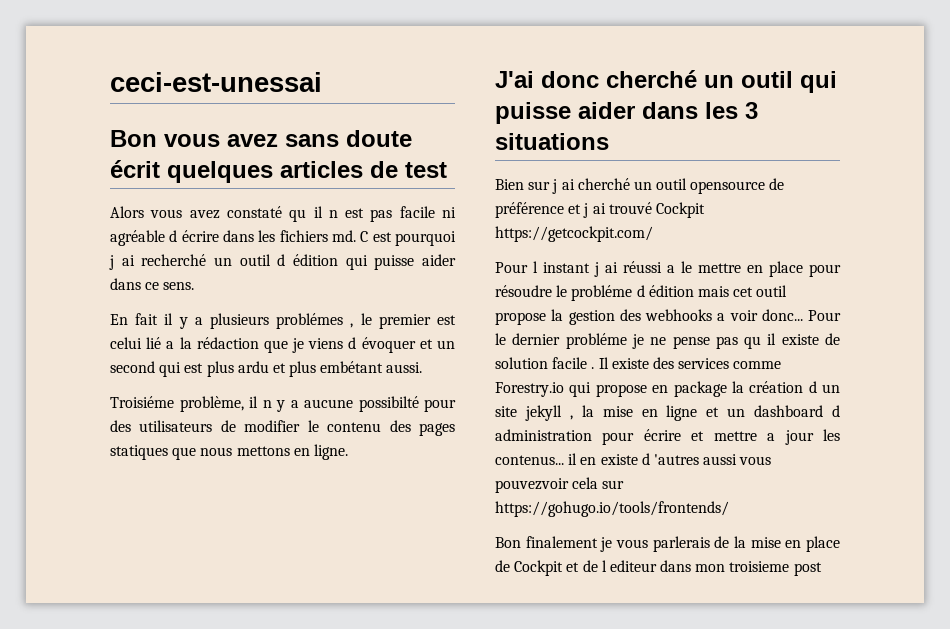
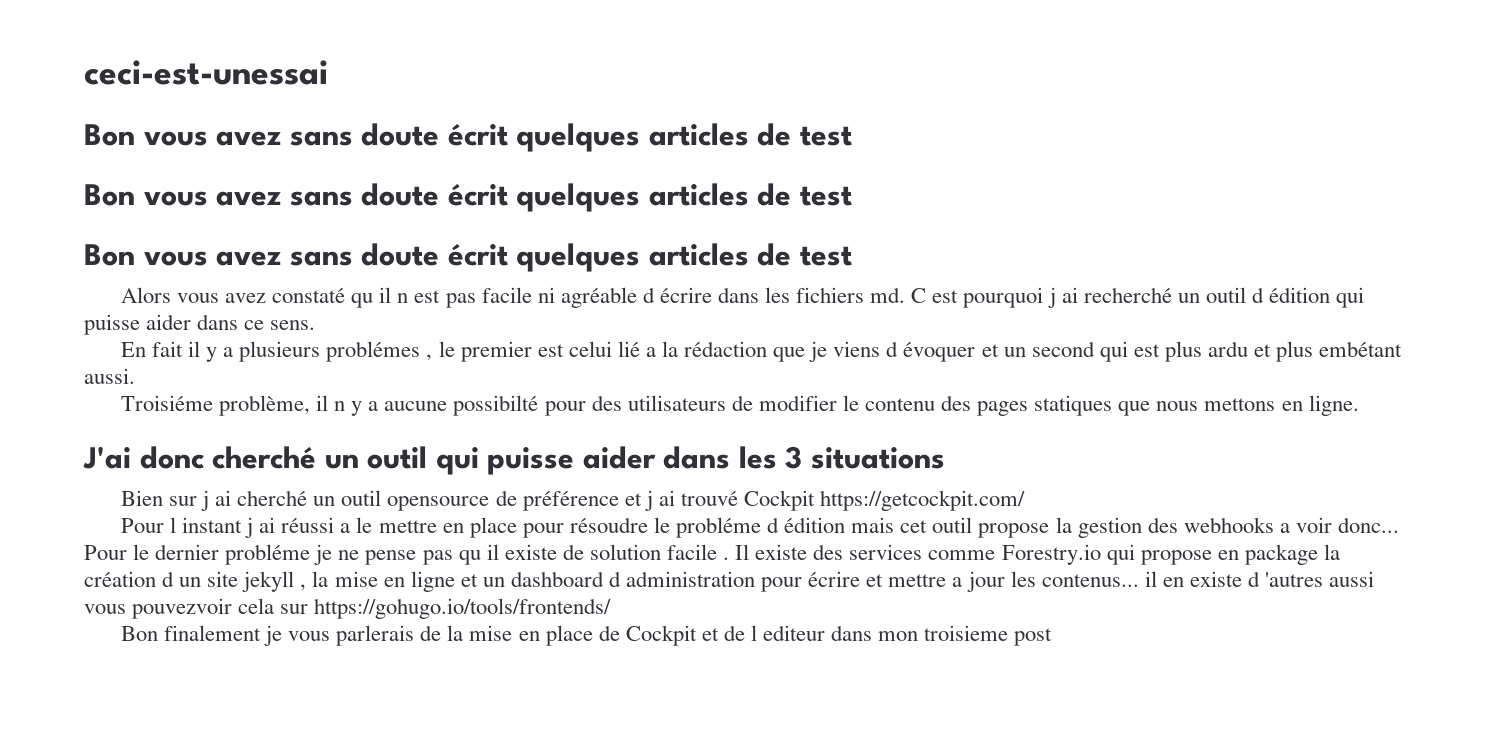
(447, 170) none -> [84,183,852,212] [84,243,852,272] // Bon vous avez sans doute écrit quelques articles de test // Bon vous avez sans doute écrit quelques articles de test

